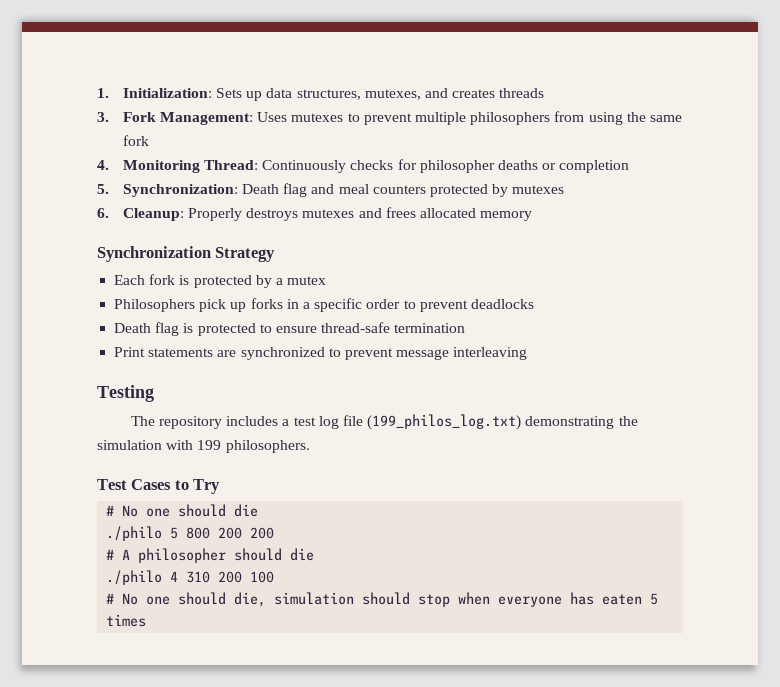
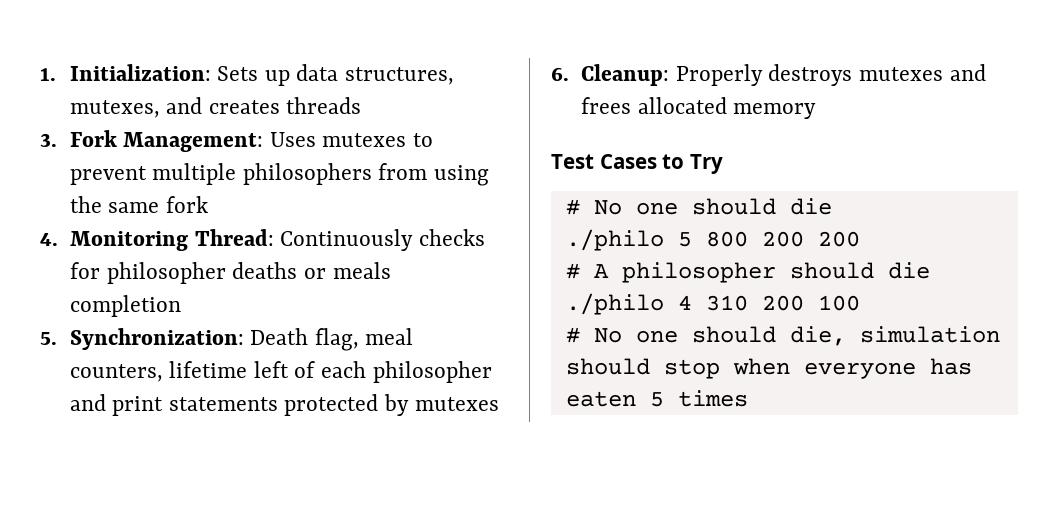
(557, 166) none -> [332,262,391,279] meals
[283,183,426,197] flag and meal counters -> [314,328,414,351] [69,361,492,383] [69,394,278,416] flag, meal counters, lifetime left of each philosopher and print statements
[97,246,276,262] [114,274,327,288] [114,298,534,312] [114,322,466,336] [114,347,528,360] [97,385,154,402] [130,414,638,430] [97,440,310,453] // Synchronization Strategy // Each fork is protected by a mutex // Philosophers pick up forks in a specific order to prevent deadlocks // Death flag is protected to ensure thread-safe termination // Print statements are synchronized to prevent message interleaving // Testing // The repository includes a test log file (199_philos_log.txt) demonstrating the simulation with 199 philosophers. -> (817, 111) none

